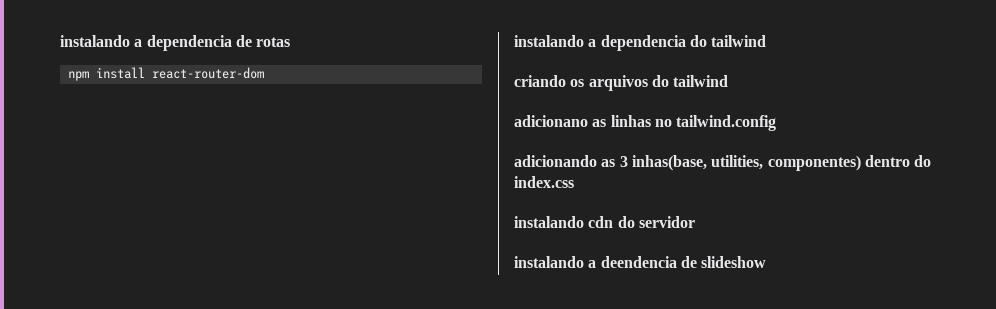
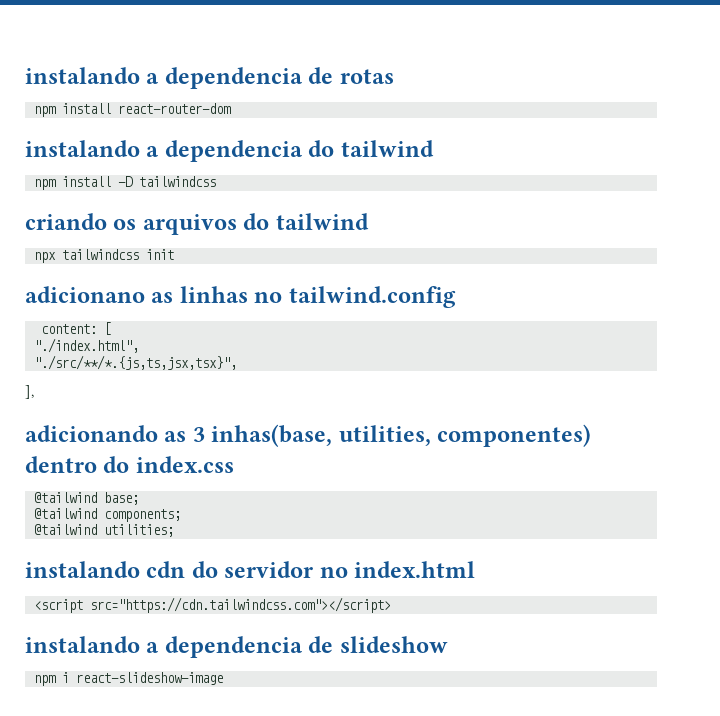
(767, 41) none -> [34,176,217,190] // npm install -D tailwindcss
(729, 81) none -> [34,249,175,263] // npx tailwindcss init
(777, 123) none -> [41,322,112,335] [34,338,140,353] [34,355,238,370] [25,385,34,399] // content: [ // "./index.html", // "./src/**/*.{js,ts,jsx,tsx}", // ],
(574, 182) none -> [34,492,140,505] [34,508,182,522] [34,524,175,537] // @tailwind base; // @tailwind components; // @tailwind utilities;
[514,256,677,268] // instalando a deendencia -> [319,561,476,578] [34,597,392,613] [25,636,303,658] no index.html // <script src="https://cdn.tailwindcss.com"></script> // instalando a dependencia
(767, 262) none -> [34,672,224,686] // npm i react-slideshow-image

